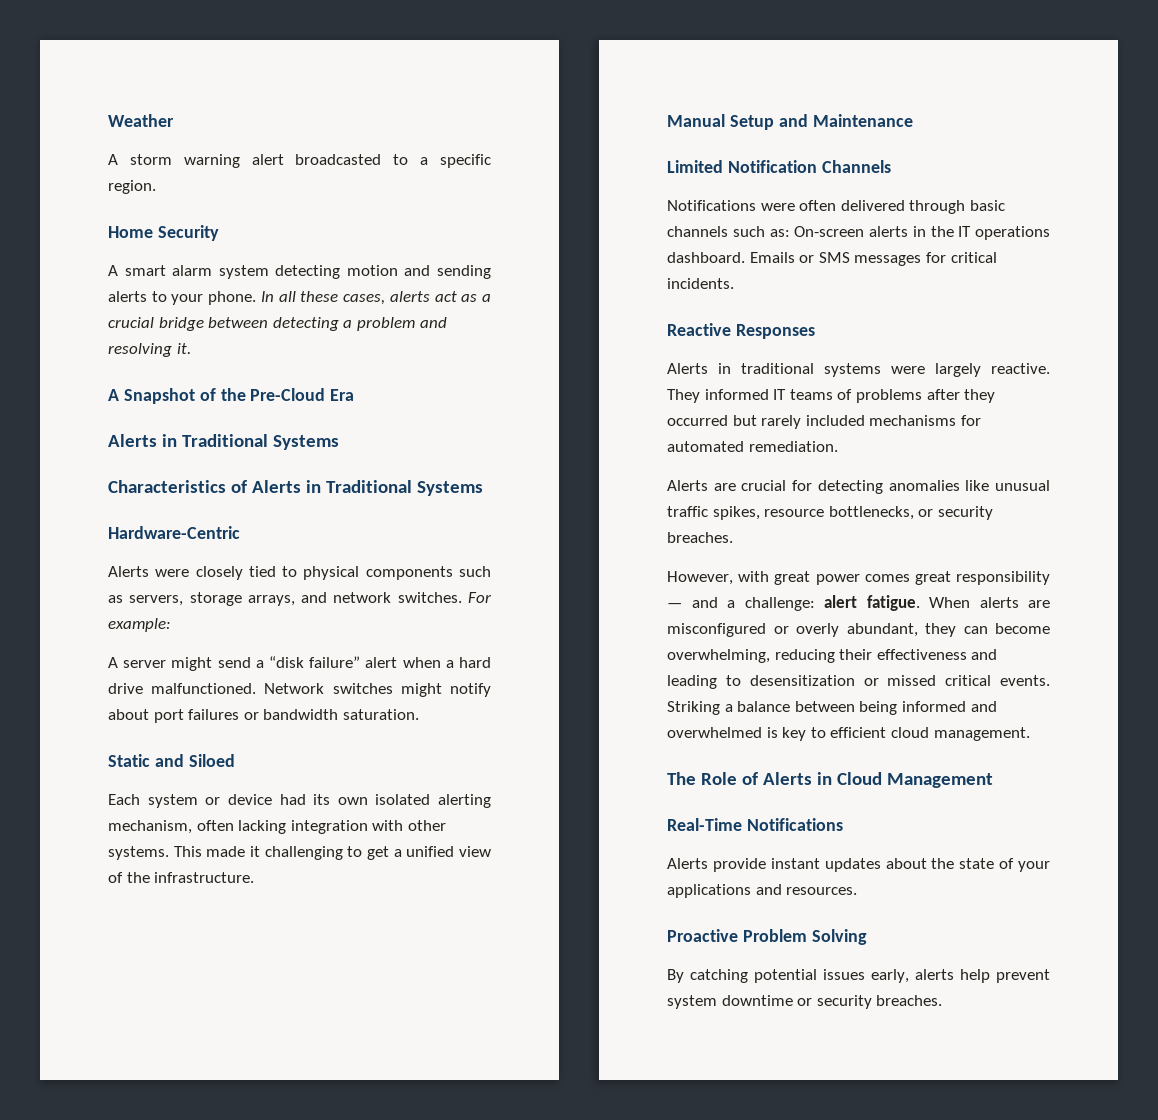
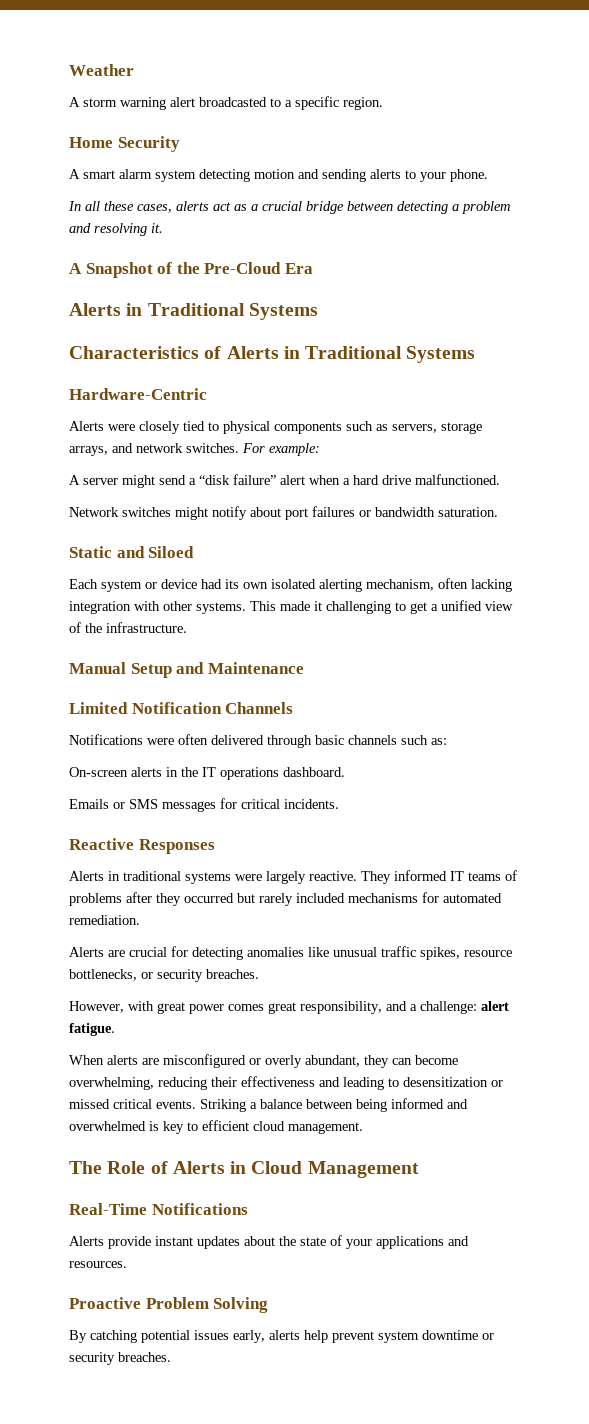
(257, 298) none -> (488, 175) //
(257, 688) none -> (500, 479) //
(790, 233) none -> (447, 741) //
(745, 257) none -> (345, 772) //
[956,571,1050,585] [667,603,682,608] responsibility — -> [300,1001,382,1014] responsibility,
(920, 603) none -> (115, 1029) //

